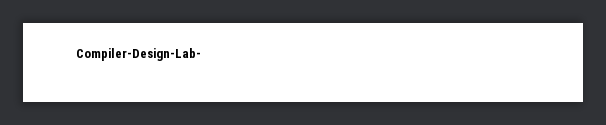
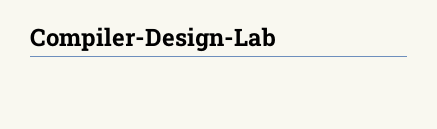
[76,48,201,61] Compiler-Design-Lab- -> [30,27,276,52] Compiler-Design-Lab

